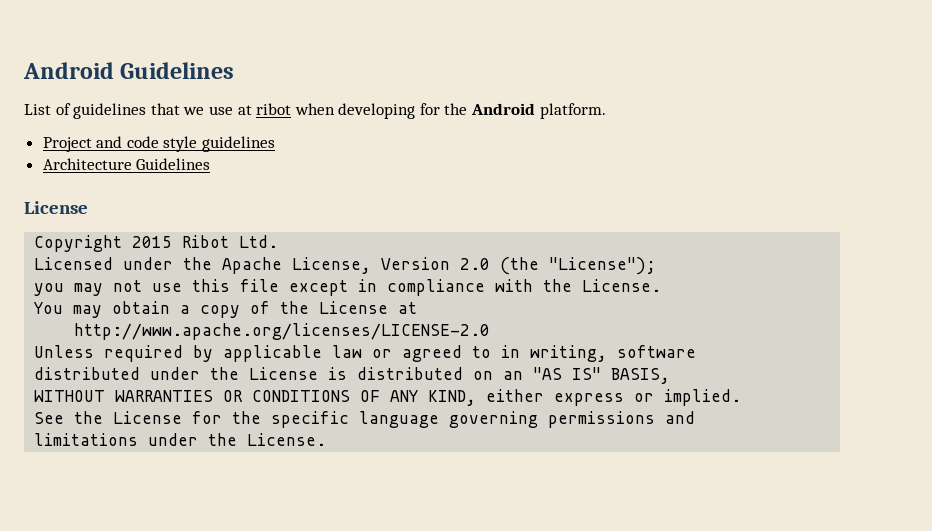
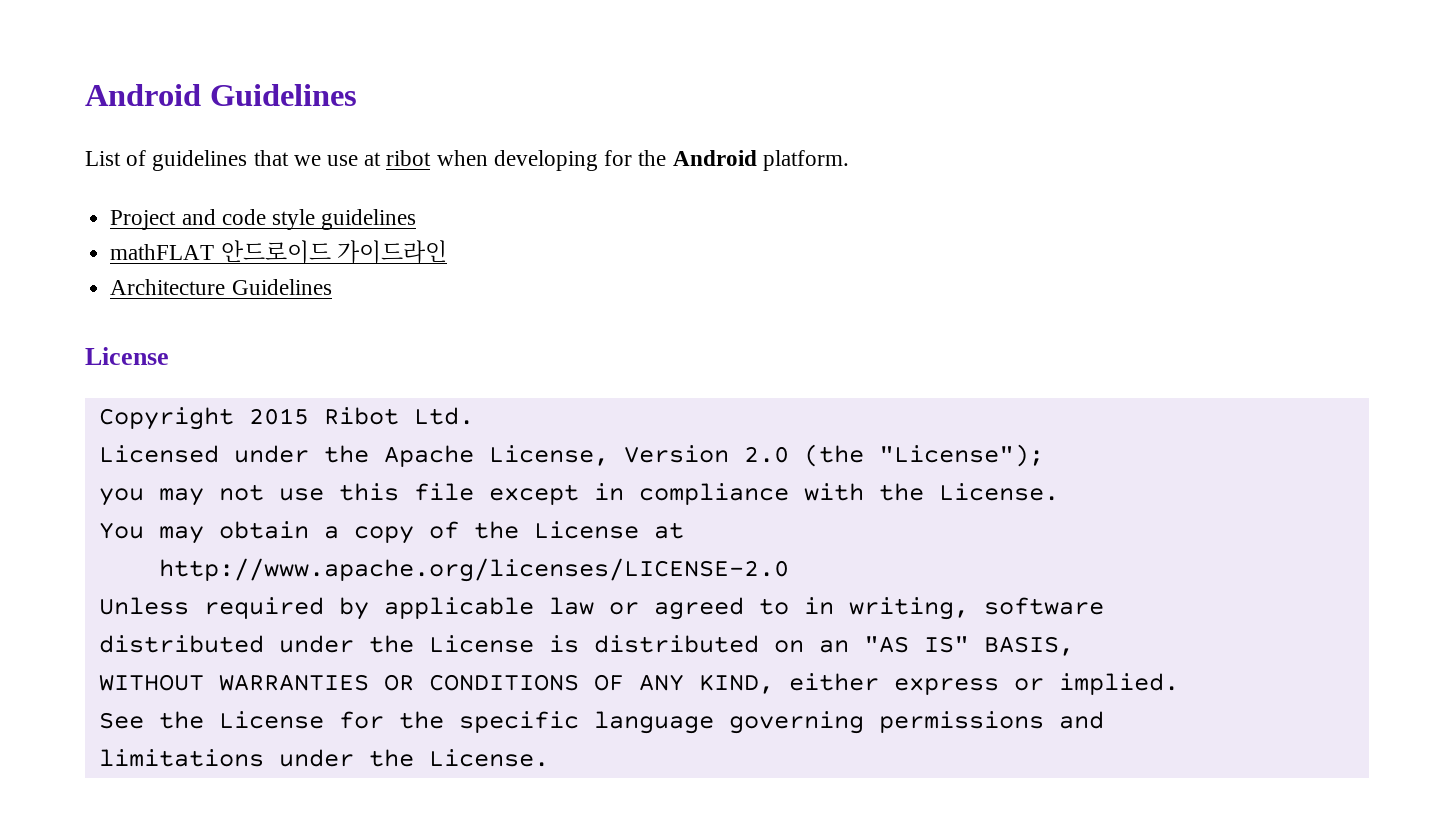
(276, 144) none -> [110,240,447,264] // mathFLAT 안드로이드 가이드라인

